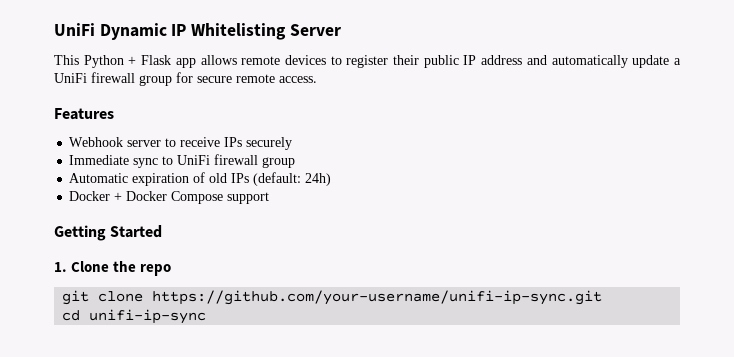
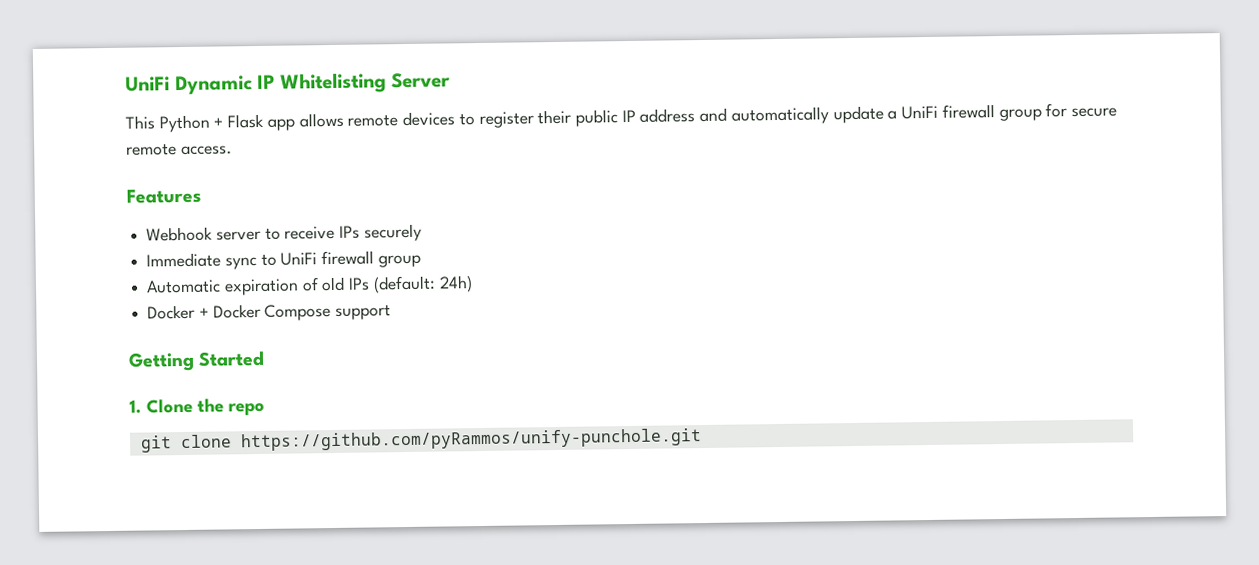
[152,290,603,305] [62,309,207,324] https://github.com/your-username/unifi-ip-sync.git // cd unifi-ip-sync -> [240,428,702,452] https://github.com/pyRammos/unify-punchole.git

